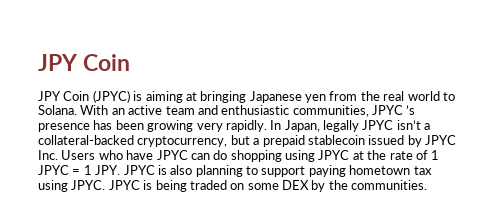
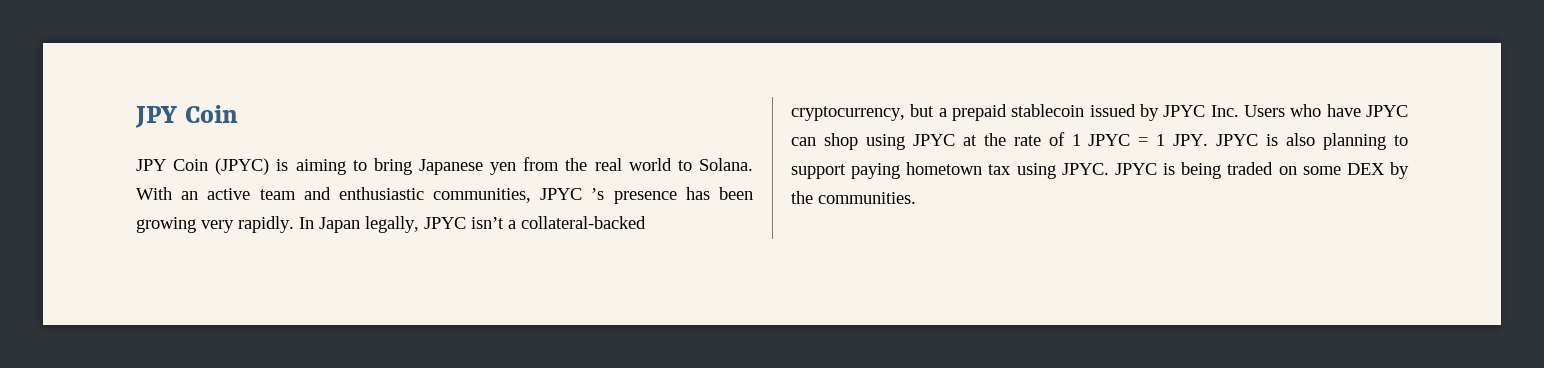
[185,91,247,103] at bringing -> [352,158,412,175] to bring
[284,120,359,132] Japan, legally -> [319,216,419,233] Japan legally,
[213,150,282,162] do shopping -> [823,133,858,150] shop

